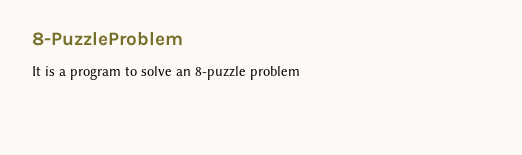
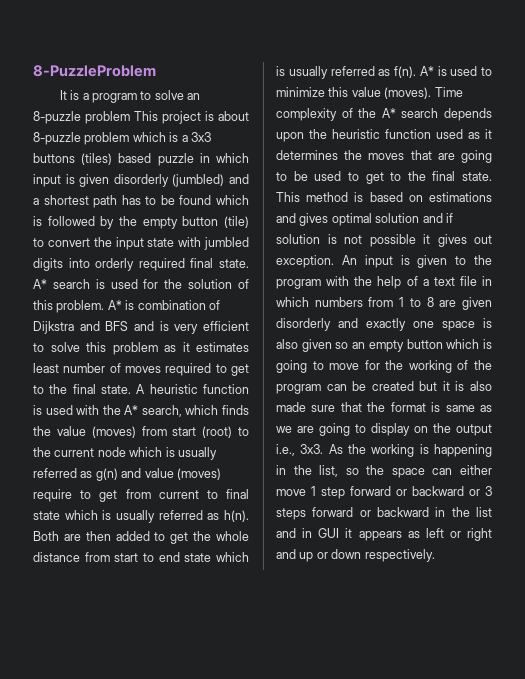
(300, 73) none -> [134,111,249,124] [33,132,211,145] [33,153,249,166] [33,174,249,187] [33,195,249,208] [33,216,249,229] [33,237,249,250] [33,258,249,271] [33,279,250,289] [33,300,220,313] [33,321,249,334] [33,342,249,355] [33,363,249,376] [33,384,249,394] [33,405,249,417] [33,426,250,438] [33,447,217,460] [33,468,221,481] [33,489,249,502] [33,510,249,523] [33,531,250,544] [33,552,249,562] [276,66,492,79] [276,87,463,99] [276,108,492,121] [276,129,492,142] [276,150,492,163] [276,171,492,184] [276,192,492,202] [276,213,453,226] [276,234,492,247] [276,255,492,268] [276,276,492,289] [276,297,492,310] [276,318,492,331] [276,339,492,352] [276,360,492,373] [276,381,493,394] [276,402,492,412] [276,423,492,436] [276,444,492,457] [276,465,492,478] [276,486,492,499] [276,507,492,520] [276,528,492,541] [276,549,435,562] This project is about 8-puzzle problem which is a 3x3 buttons (tiles) based puzzle in which input is given disorderly (jumbled) and a shortest path has to be found which is followed by the empty button (tile) to convert the input state with jumbled digits into orderly required final state. A* search is used for the solution of this problem. A* is combination of Dijkstra and BFS and is very efficient to solve this problem as it estimates least number of moves required to get to the final state. A heuristic function is used with the A* search, which finds the value (moves) from start (root) to the current node which is usually referred as g(n) and value (moves) require to get from current to final state which is usually referred as h(n). Both are then added to get the whole distance from start to end state which is usually referred as f(n). A* is used to minimize this value (moves). Time complexity of the A* search depends upon the heuristic function used as it determines the moves that are going to be used to get to the final state. This method is based on estimations and gives optimal solution and if solution is not possible it gives out exception. An input is given to the program with the help of a text file in which numbers from 1 to 8 are given disorderly and exactly one space is also given so an empty button which is going to move for the working of the program can be created but it is also made sure that the format is same as we are going to display on the output i.e., 3x3. As the working is happening in the list, so the space can either move 1 step forward or backward or 3 steps forward or backward in the list and in GUI it appears as left or right and up or down respectively.

